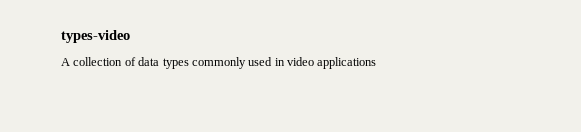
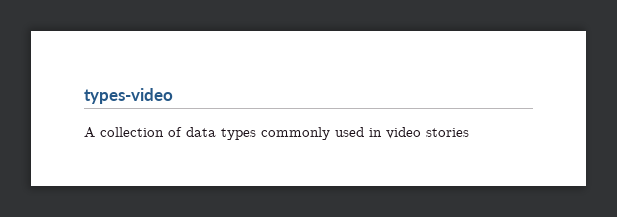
[317,57,377,69] applications -> [426,128,469,137] stories

